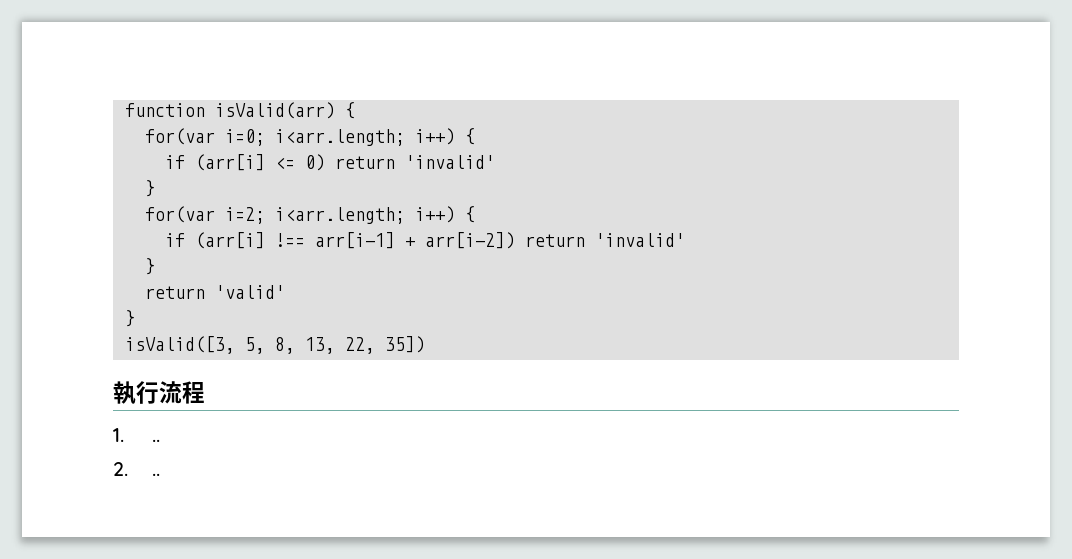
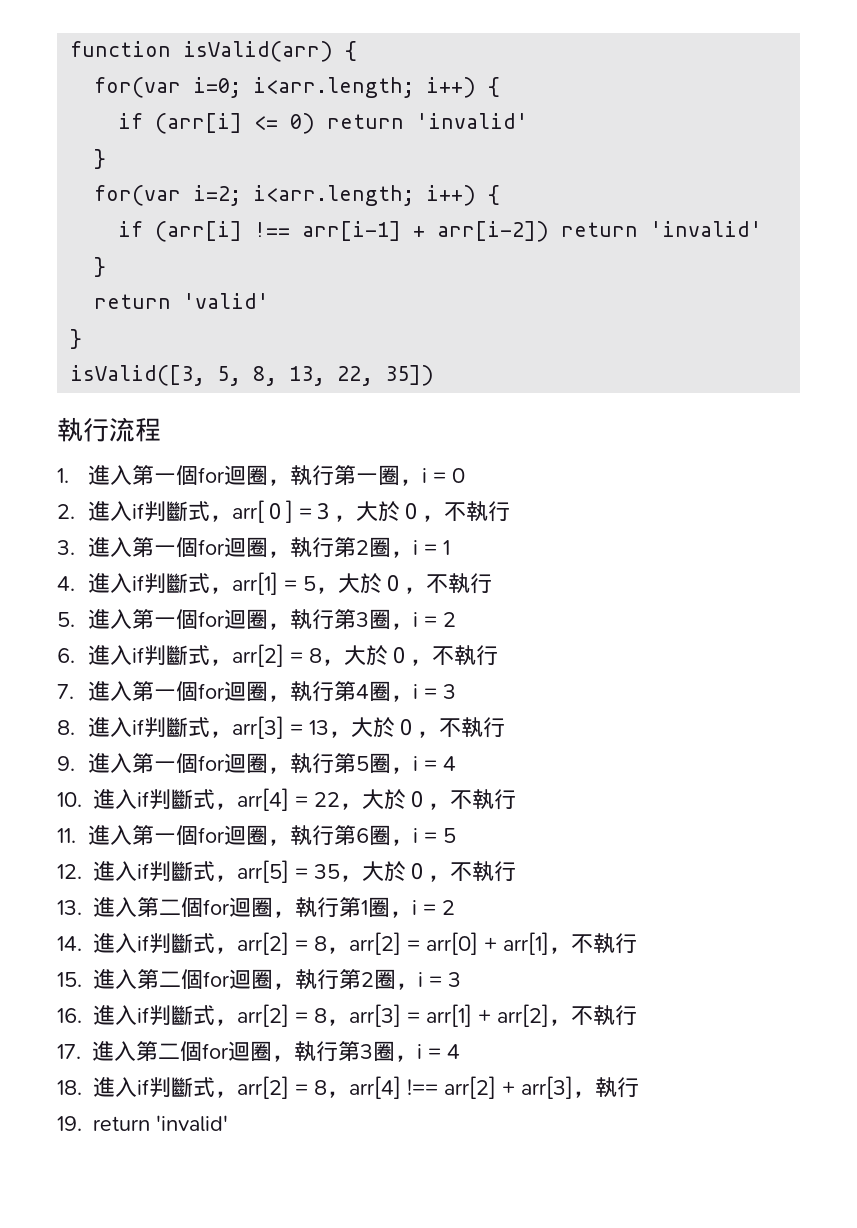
[151,439,160,442] [113,462,160,476] .. // 2. .. -> [88,464,466,486] [57,500,511,523] [57,536,451,558] [57,572,493,595] [57,608,457,630] [57,644,499,667] [57,680,457,702] [57,716,506,739] [57,752,457,774] [57,788,516,811] [57,824,457,846] [57,860,516,883] [57,896,455,918] [57,932,637,955] [57,968,461,990] [57,1004,637,1027] [57,1040,460,1062] [57,1076,639,1099] [57,1115,228,1132] 進入第一個for迴圈，執行第一圈，i = 0 // 2.進入if判斷式，arr[０] =３，大於０，不執行 // 3.進入第一個for迴圈，執行第2圈，i = 1 // 4.進入if判斷式，arr[1] = 5，大於０，不執行 // 5.進入第一個for迴圈，執行第3圈，i = 2 // 6.進入if判斷式，arr[2] = 8，大於０，不執行 // 7.進入第一個for迴圈，執行第4圈，i = 3 // 8.進入if判斷式，arr[3] = 13，大於０，不執行 // 9.進入第一個for迴圈，執行第5圈，i = 4 // 10.進入if判斷式，arr[4] = 22，大於０，不執行 // 11.進入第一個for迴圈，執行第6圈，i = 5 // 12.進入if判斷式，arr[5] = 35，大於０，不執行 // 13.進入第二個for迴圈，執行第1圈，i = 2 // 14.進入if判斷式，arr[2] = 8，arr[2] = arr[0] + arr[1]，不執行 // 15.進入第二個for迴圈，執行第2圈，i = 3 // 16.進入if判斷式，arr[2] = 8，arr[3] = arr[1] + arr[2]，不執行 // 17.進入第二個for迴圈，執行第3圈，i = 4 // 18.進入if判斷式，arr[2] = 8，arr[4] !== arr[2] + arr[3]，執行 // 19. return 'invalid'

